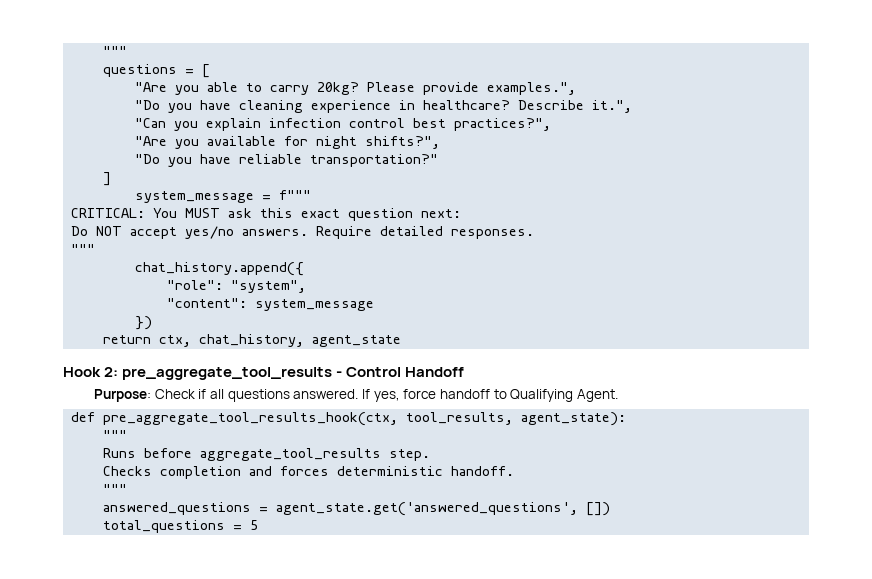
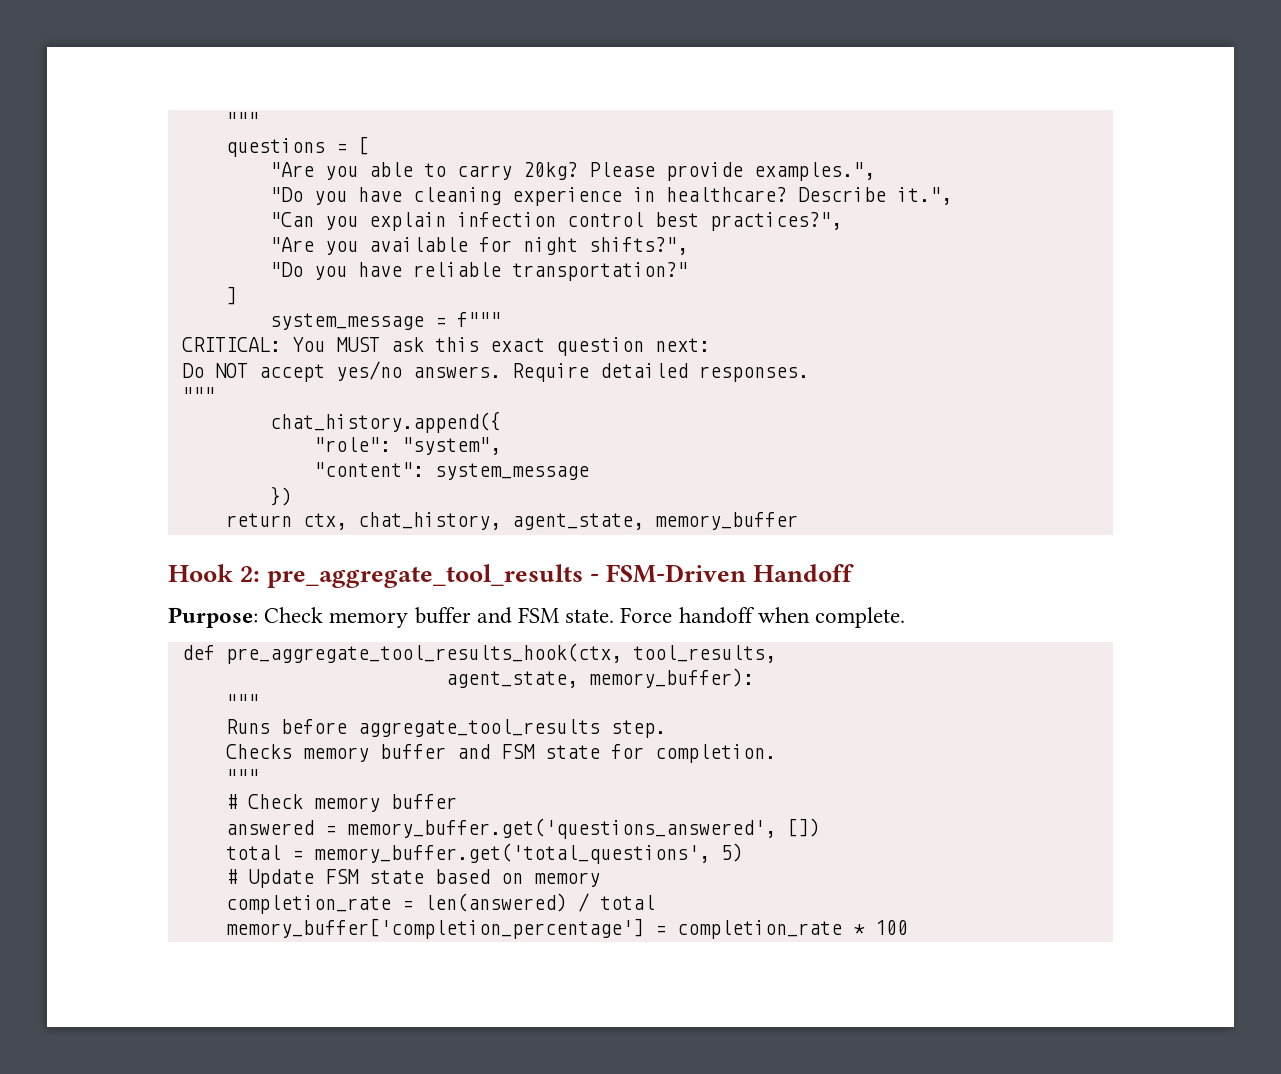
[312,335,402,347] agent_state -> [511,512,798,530] agent_state, memory_buffer
[346,367,402,377] Control -> [606,564,747,583] FSM-Driven
[198,389,618,402] if all questions answered. If yes, force handoff to Qualifying Agent. -> [329,607,906,628] memory buffer and FSM state. Force handoff when complete.
[521,412,627,426] agent_state): -> [445,668,754,688] // agent_state, memory_buffer):
[160,466,515,479] [103,484,128,494] [103,502,611,516] [103,520,259,533] completion and forces deterministic handoff. // """ // answered_questions = agent_state.get('answered_questions', []) // total_questions = 5 -> [302,744,776,763] [225,769,259,784] [225,794,457,812] [225,818,820,839] [225,843,743,864] [225,869,600,888] [225,893,655,914] [225,918,908,939] memory buffer and FSM state for completion. // """ // # Check memory buffer // answered = memory_buffer.get('questions_answered', []) // total = memory_buffer.get('total_questions', 5) // # Update FSM state based on memory // completion_rate = len(answered) / total // memory_buffer['completion_percentage'] = completion_rate * 100

